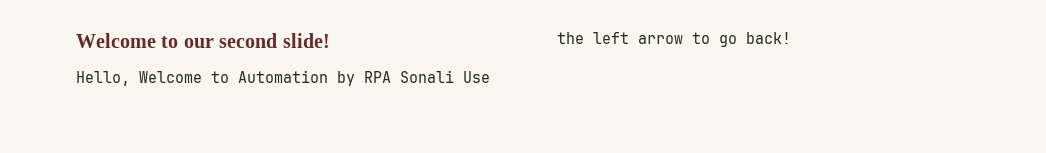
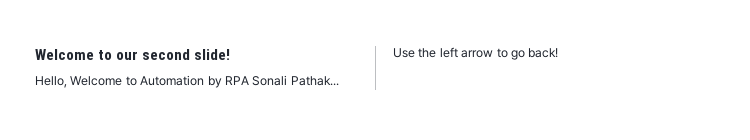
(454, 76) none -> [290,76,339,86] Pathak...

